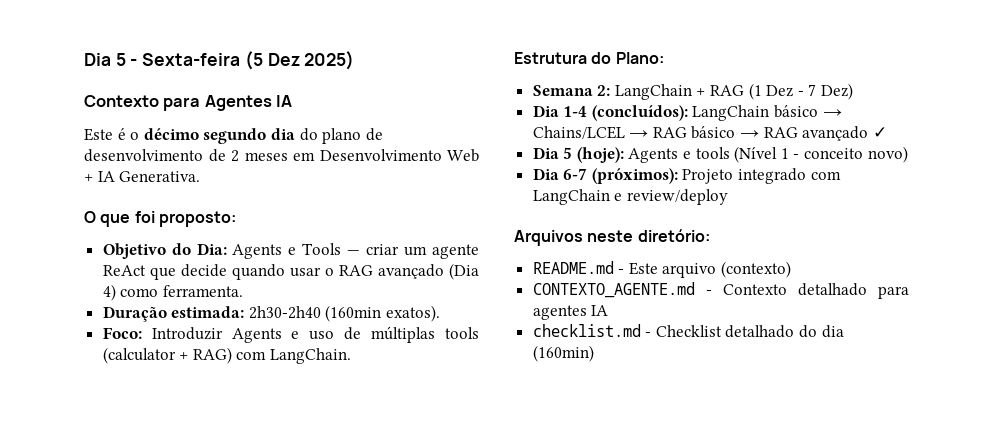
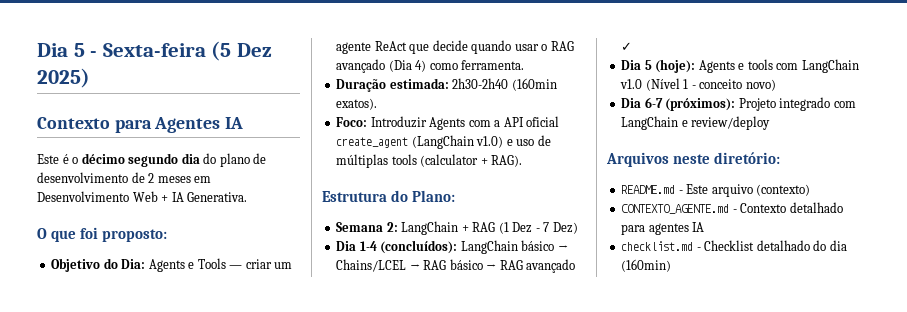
(282, 335) none -> [468,116,560,127] [336,135,504,149] com a API oficial create_agent (LangChain v1.0)
[192,347,352,364] RAG) com LangChain. -> [491,155,523,167] RAG).
(730, 153) none -> [776,59,859,73] [620,79,643,89] com LangChain v1.0

